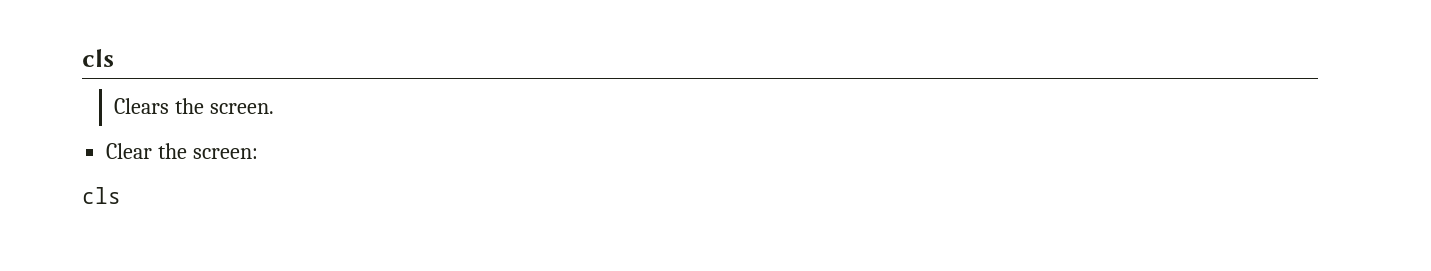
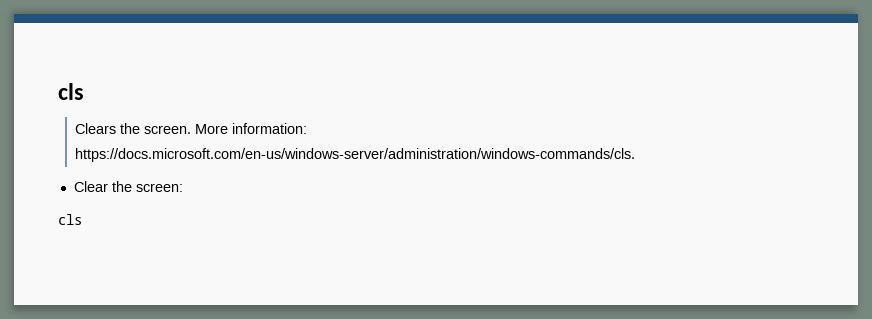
(274, 108) none -> [194,123,307,134] [74,148,635,162] More information: https://docs.microsoft.com/en-us/windows-server/administration/windows-commands/cls.

